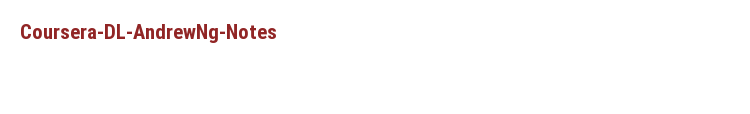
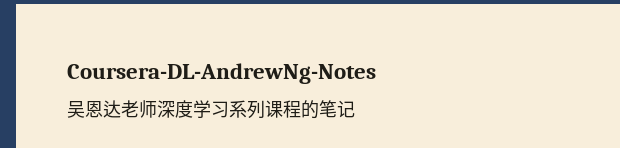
(277, 33) none -> [67,100,355,119] // 吴恩达老师深度学习系列课程的笔记

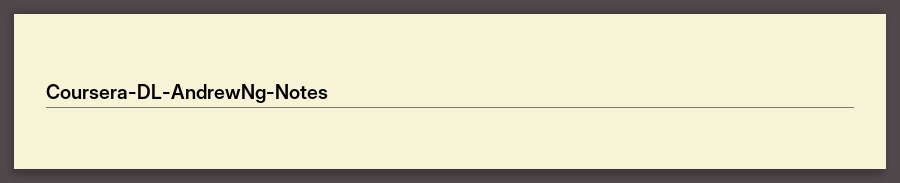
[67,100,355,119] // 吴恩达老师深度学习系列课程的笔记 -> (328, 93) none

